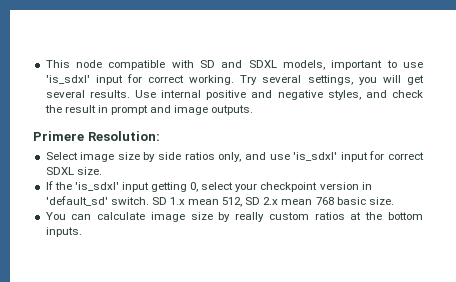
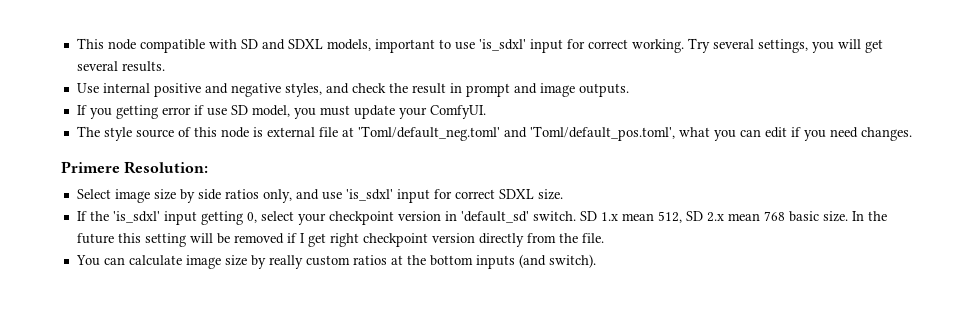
(130, 94) none -> (165, 66) //
(254, 110) none -> [76,105,486,119] [76,126,912,141] // If you getting error if use SD model, you must update your ComfyUI. // The style source of this node is external file at 'Toml/default_neg.toml' and 'Toml/default_pos.toml', what you can edit if you need changes.
(394, 201) none -> [851,211,887,221] [76,233,604,247] In the future this setting will be removed if I get right checkpoint version directly from the file.
[45,227,82,237] inputs. -> [475,254,596,269] inputs (and switch).

